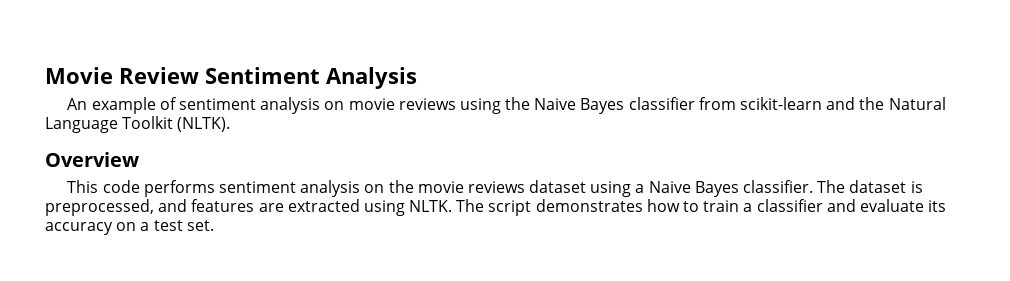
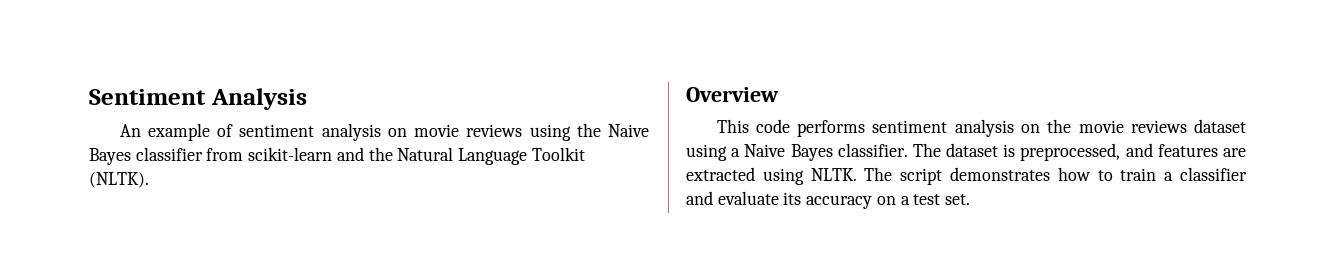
[45,67,199,84] Movie Review -> (89, 97) none

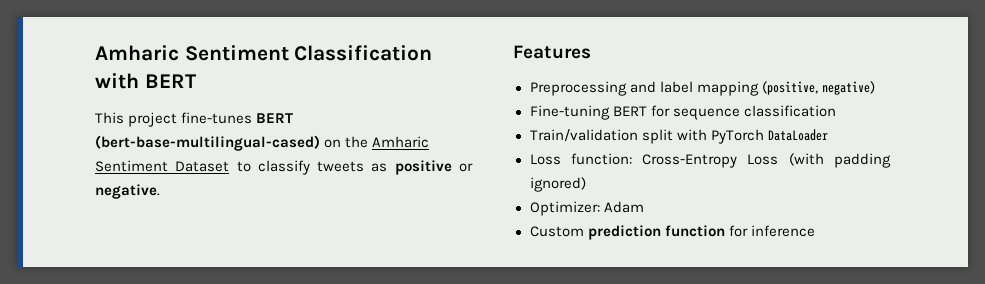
[89,88,307,110] [119,123,649,141] [89,147,585,165] [89,172,149,188] [686,87,779,102] [716,119,1246,137] [686,143,1246,161] [686,167,1247,185] [686,191,971,209] Sentiment Analysis // An example of sentiment analysis on movie reviews using the Naive Bayes classifier from scikit-learn and the Natural Language Toolkit (NLTK). // Overview // This code performs sentiment analysis on the movie reviews dataset using a Naive Bayes classifier. The dataset is preprocessed, and features are extracted using NLTK. The script demonstrates how to train a classifier and evaluate its accuracy on a test set. -> [95,45,433,61] [95,73,197,89] [95,112,294,127] [95,135,430,151] [95,160,473,175] [95,184,160,199] [513,45,591,59] [529,81,875,96] [529,105,836,120] [529,129,828,144] [529,153,891,168] [529,177,586,192] [529,201,644,216] [529,225,815,240] Amharic Sentiment Classification with BERT // This project fine-tunes BERT (bert-base-multilingual-cased) on the Amharic Sentiment Dataset to classify tweets as positive or negative. // Features // Preprocessing and label mapping (positive, negative) // Fine-tuning BERT for sequence classification // Train/validation split with PyTorch DataLoader // Loss function: Cross-Entropy Loss (with padding ignored) // Optimizer: Adam // Custom prediction function for inference

